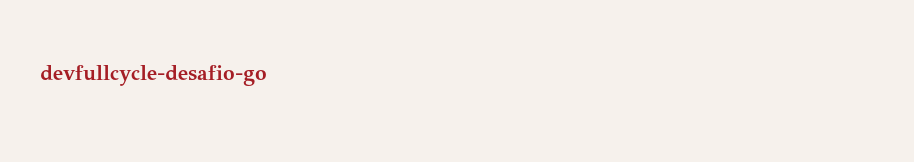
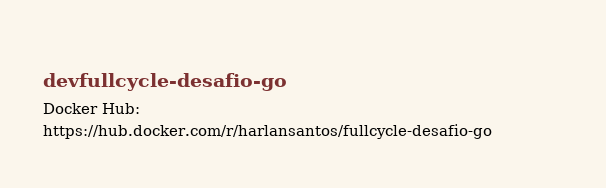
(267, 75) none -> [43,103,140,114] [43,124,492,139] // Docker Hub: https://hub.docker.com/r/harlansantos/fullcycle-desafio-go

